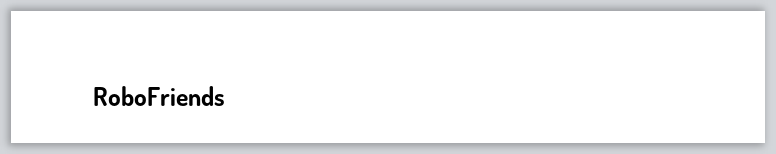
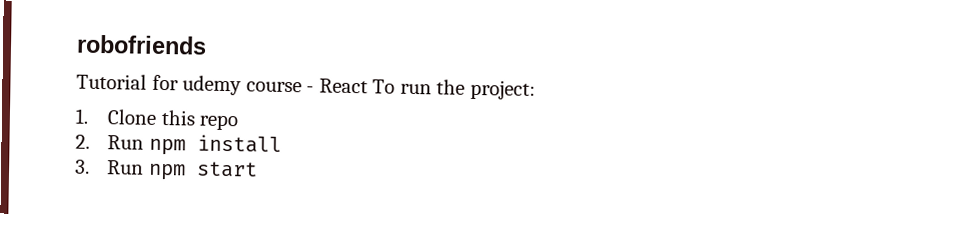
[93,86,225,106] RoboFriends -> [76,34,207,55] [76,73,536,100] [75,108,239,131] [75,134,282,156] [75,159,258,181] robofriends // Tutorial for udemy course - React To run the project: // 1. Clone this repo // 2. Run npm install // 3. Run npm start

